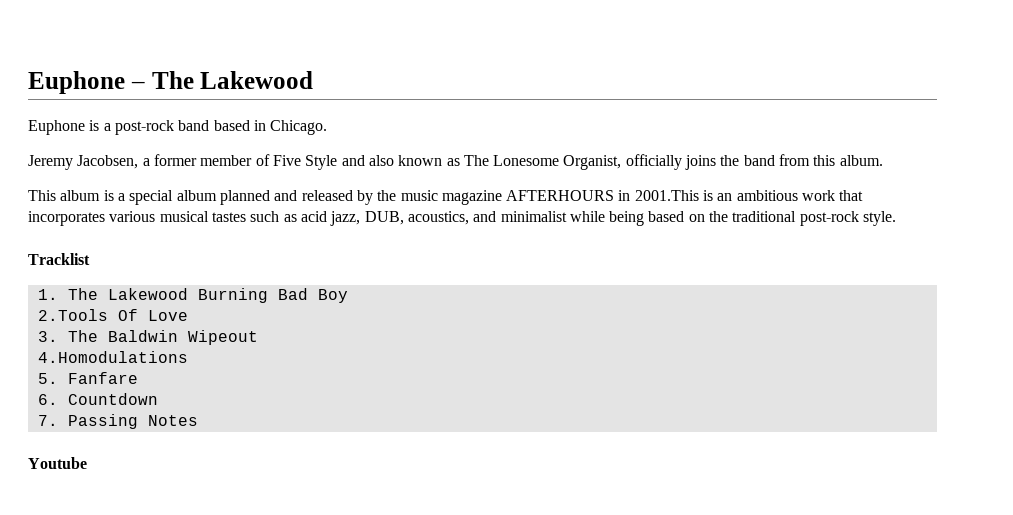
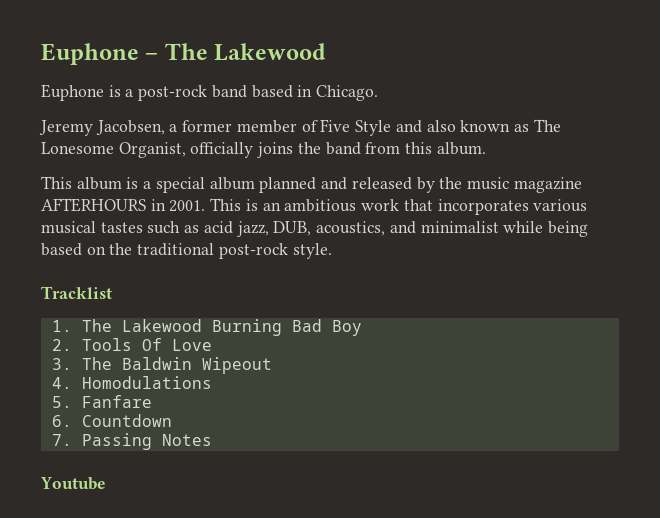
[634,190,699,201] 2001.This -> [169,198,242,212] 2001. This
[37,309,108,321] 2.Tools -> [51,338,132,351] 2. Tools
[37,351,188,363] 4.Homodulations -> [51,376,212,389] 4. Homodulations

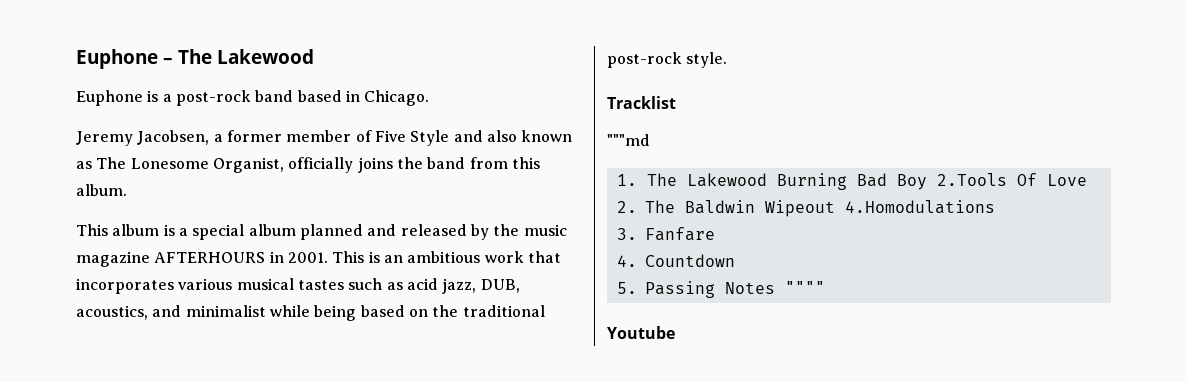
(112, 292) none -> [607,134,650,146] // """md
[51,338,132,351] // 2. Tools -> [936,173,1007,186] 2.Tools
[51,358,72,370] 3. -> [616,201,637,213] 2.
[51,376,212,389] [51,396,72,408] // 4. Homodulations // 5. -> [844,200,995,214] [616,228,637,240] 4.Homodulations // 3.
[51,415,72,427] 6. -> [616,255,637,267] 4.
[51,434,72,446] 7. -> [616,282,637,294] 5.
(212, 440) none -> [784,281,825,294] """"

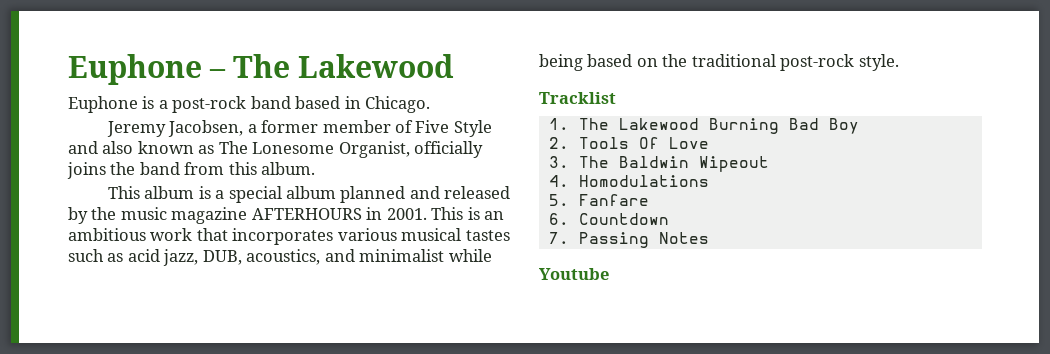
[607,134,650,146] // """md -> (616, 98) none
[936,173,1007,186] 2.Tools -> [548,137,629,149] // 2. Tools
[616,201,637,213] 2. -> [548,156,569,168] 3.
[844,200,995,214] [616,228,637,240] 4.Homodulations // 3. -> [548,175,709,187] [548,194,569,206] // 4. Homodulations // 5.
[616,255,637,267] 4. -> [548,213,569,225] 6.
[616,282,637,294] 5. -> [548,232,569,244] 7.
[784,281,825,294] """" -> (709, 238) none

